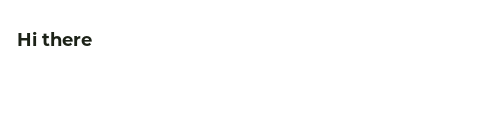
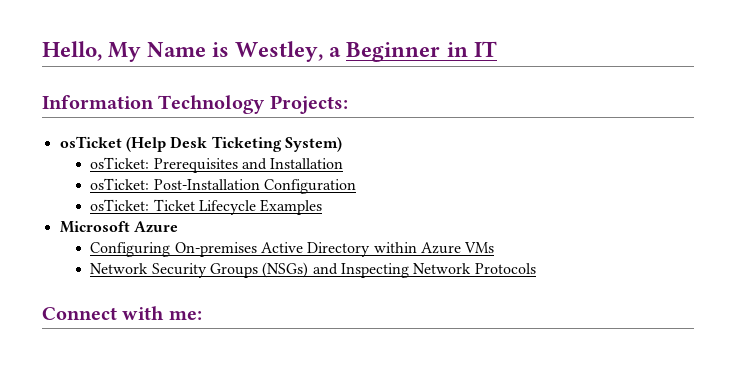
[17,31,92,46] Hi there -> [42,41,497,62] [42,95,348,114] [59,136,342,152] [90,157,344,173] [90,178,356,194] [90,199,323,215] [59,221,178,233] [90,242,495,257] [90,262,536,278] [42,306,202,320] Hello, My Name is Westley, a Beginner in IT // Information Technology Projects: // osTicket (Help Desk Ticketing System) // osTicket: Prerequisites and Installation // osTicket: Post-Installation Configuration // osTicket: Ticket Lifecycle Examples // Microsoft Azure // Configuring On-premises Active Directory within Azure VMs // Network Security Groups (NSGs) and Inspecting Network Protocols // Connect with me:

